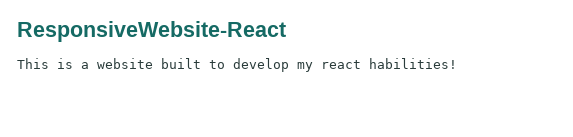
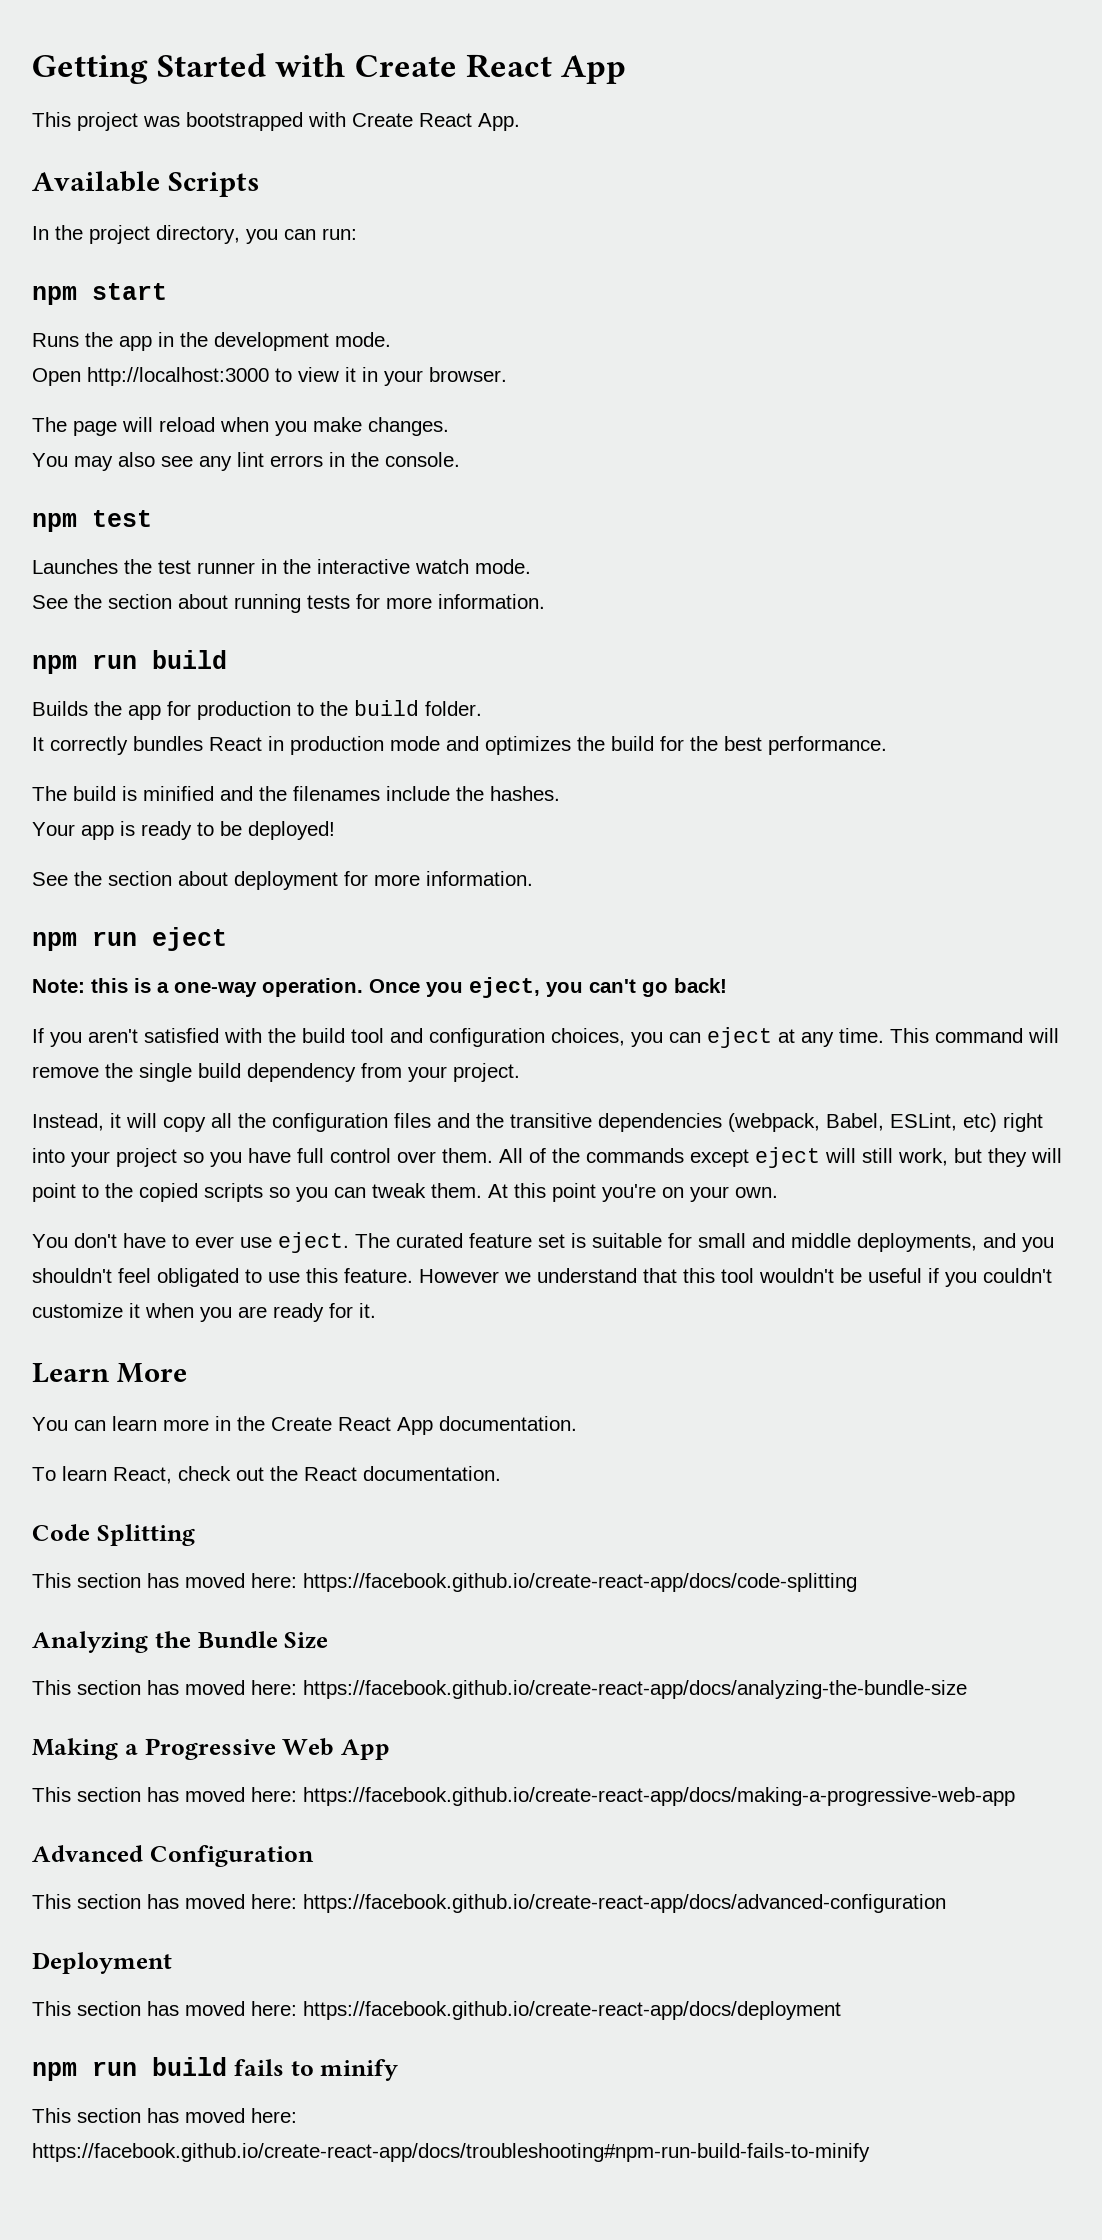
[17,21,286,42] [17,58,457,72] ResponsiveWebsite-React // This is a website built to develop my react habilities! -> [32,53,626,84] [32,112,520,131] [32,171,260,197] [32,225,357,244] [32,283,167,305] [32,332,391,351] [32,367,507,386] [32,417,449,436] [32,452,460,471] [32,510,152,532] [32,559,531,574] [32,594,545,613] [32,650,227,674] [32,700,482,720] [32,736,887,755] [32,786,560,801] [32,821,335,840] [32,871,533,890] [32,927,227,951] [32,977,727,998] [32,1027,1059,1048] [32,1063,520,1082] [32,1113,1043,1132] [32,1147,1062,1168] [32,1183,778,1202] [32,1232,1054,1253] [32,1268,1052,1287] [32,1303,376,1322] [32,1363,187,1383] [32,1416,577,1435] [32,1466,501,1484] [32,1524,195,1546] [32,1573,857,1592] [32,1631,329,1653] [32,1680,967,1699] [32,1738,390,1760] [32,1787,1015,1806] [32,1845,314,1867] [32,1894,946,1913] [32,1952,172,1974] [32,2001,841,2020] [32,2057,399,2081] [32,2108,297,2123] [32,2143,870,2162] Getting Started with Create React App // This project was bootstrapped with Create React App. // Available Scripts // In the project directory, you can run: // npm start // Runs the app in the development mode. // Open http://localhost:3000 to view it in your browser. // The page will reload when you make changes. // You may also see any lint errors in the console. // npm test // Launches the test runner in the interactive watch mode. // See the section about running tests for more information. // npm run build // Builds the app for production to the build folder. // It correctly bundles React in production mode and optimizes the build for the best performance. // The build is minified and the filenames include the hashes. // Your app is ready to be deployed! // See the section about deployment for more information. // npm run eject // Note: this is a one-way operation. Once you eject, you can't go back! // If you aren't satisfied with the build tool and configuration choices, you can eject at any time. This command will remove the single build dependency from your project. // Instead, it will copy all the configuration files and the transitive dependencies (webpack, Babel, ESLint, etc) right into your project so you have full control over them. All of the commands except eject will still work, but they will point to the copied scripts so you can tweak them. At this point you're on your own. // You don't have to ever use eject. The curated feature set is suitable for small and middle deployments, and you shouldn't feel obligated to use this feature. However we understand that this tool wouldn't be useful if you couldn't customize it when you are ready for it. // Learn More // You can learn more in the Create React App documentation. // To learn React, check out the React documentation. // Code Splitting // This section has moved here: https://facebook.github.io/create-react-app/docs/code-splitting // Analyzing the Bundle Size // This section has moved here: https://facebook.github.io/create-react-app/docs/analyzing-the-bundle-size // Making a Progressive Web App // This section has moved here: https://facebook.github.io/create-react-app/docs/making-a-progressive-web-app // Advanced Configuration // This section has moved here: https://facebook.github.io/create-react-app/docs/advanced-configuration // Deployment // This section has moved here: https://facebook.github.io/create-react-app/docs/deployment // npm run build fails to minify // This section has moved here: https://facebook.github.io/create-react-app/docs/troubleshooting#npm-run-build-fails-to-minify

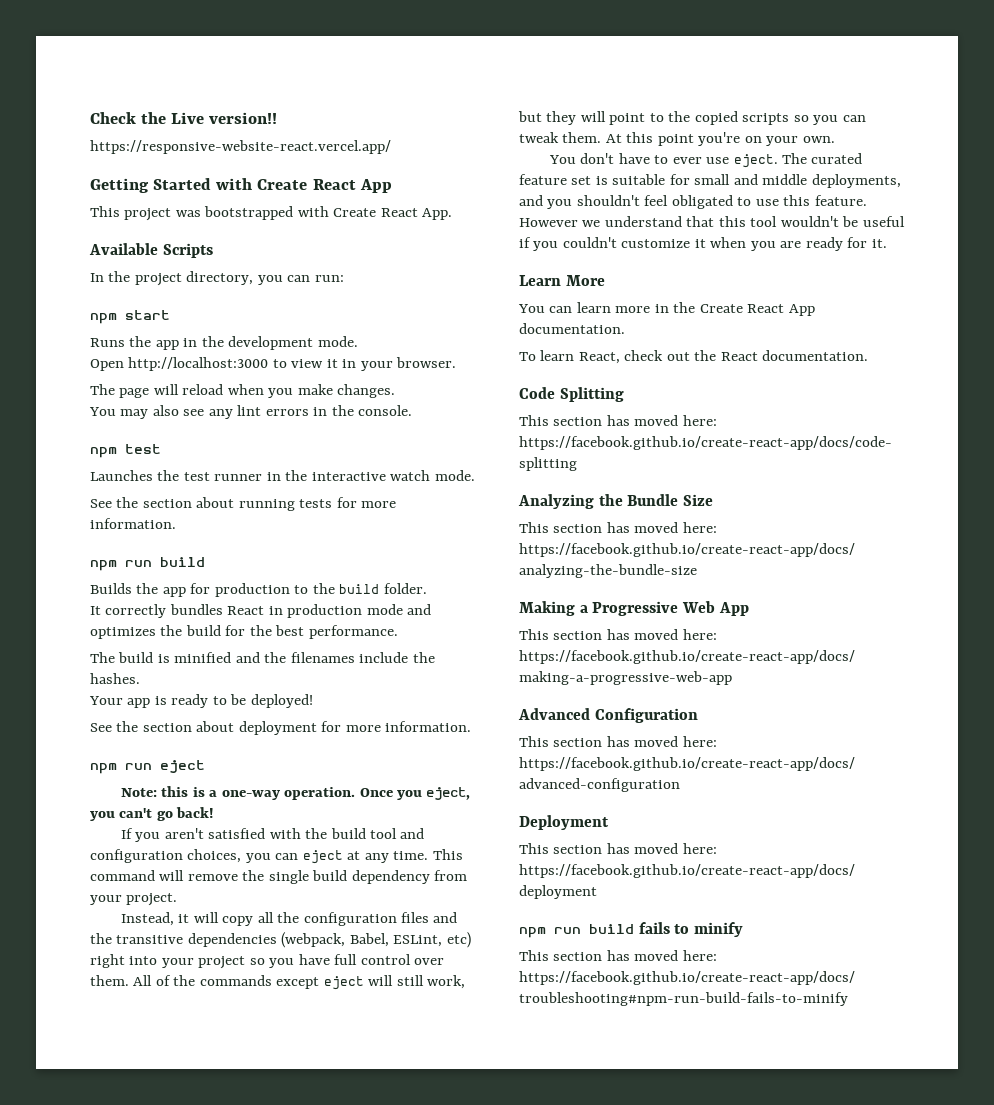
(32, 69) none -> [90,112,278,124] [90,140,391,154] Check the Live version!! // https://responsive-website-react.vercel.app/ //

